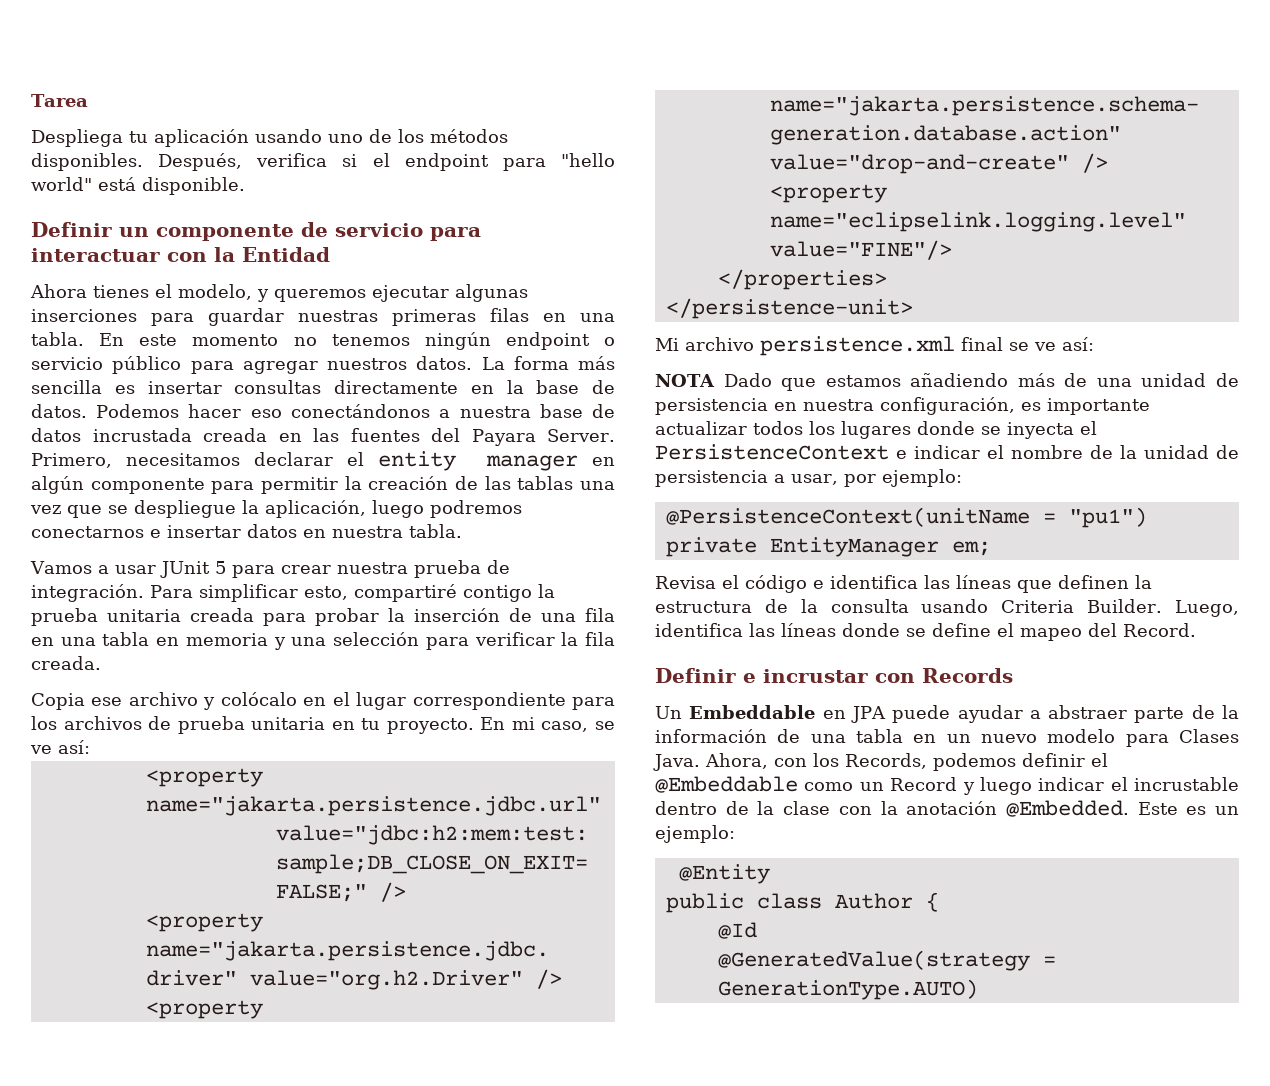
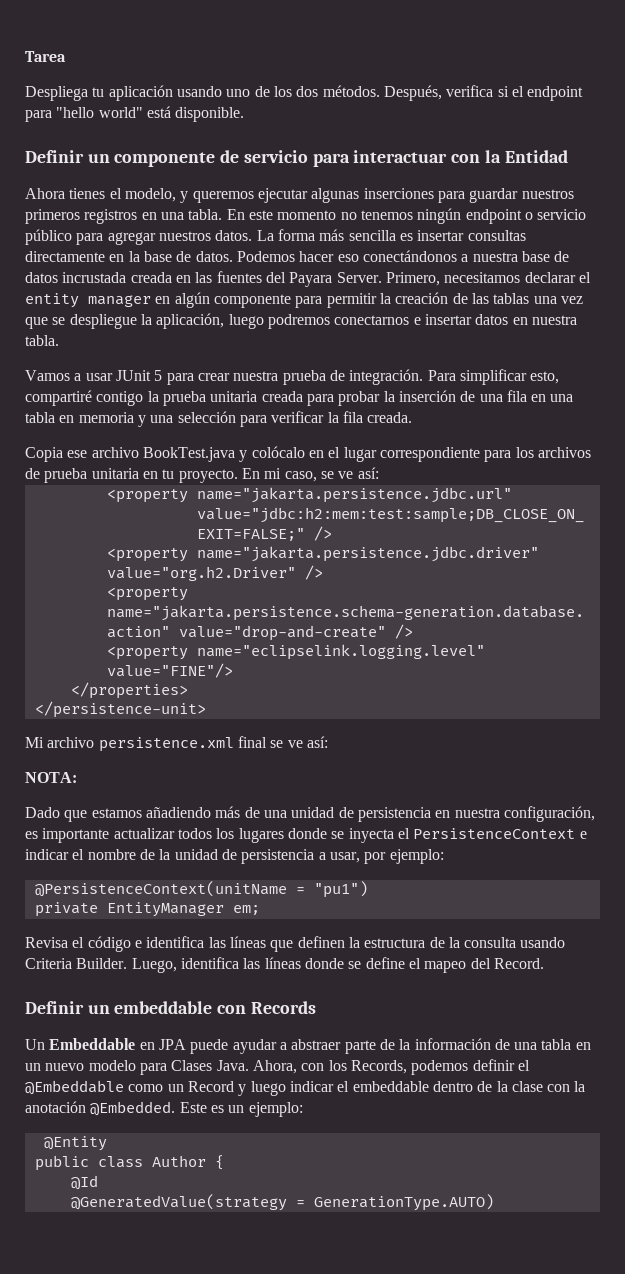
[430,129,508,143] [31,153,143,171] métodos disponibles. -> [296,85,380,97] dos métodos.
[298,308,529,326] nuestras primeras filas -> [521,189,574,199] [25,209,138,224] nuestros primeros registros
(198, 699) none -> [142,447,235,462] BookTest.java
[655,374,715,387] NOTA -> [25,772,77,783] NOTA: //
[743,669,868,683] e incrustar -> [87,1001,213,1014] un embeddable
[1134,777,1239,791] incrustable -> [352,1081,429,1092] embeddable

